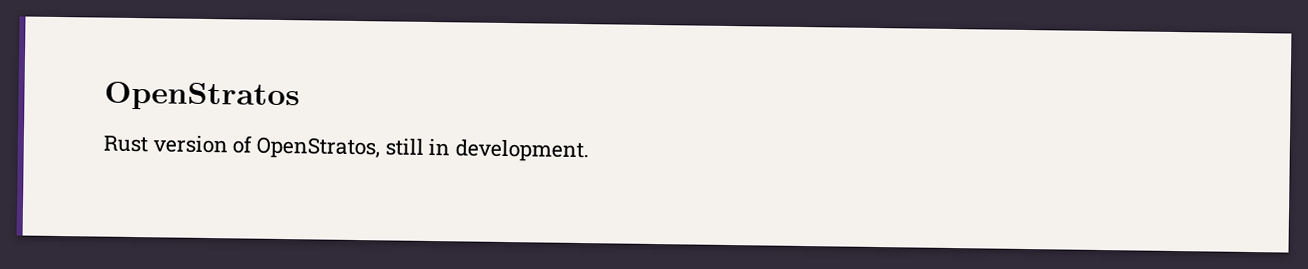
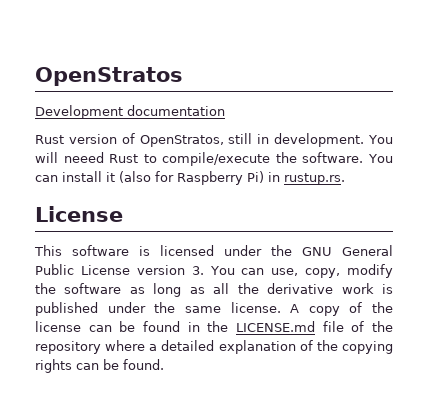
(300, 96) none -> [35,105,225,119] // Development documentation
(590, 151) none -> [368,135,394,144] [35,152,394,166] [35,171,345,185] [35,206,123,222] [34,245,393,256] [35,264,393,278] [35,283,394,297] [35,302,393,316] [35,321,394,332] [35,340,394,354] [35,359,164,373] You will neeed Rust to compile/execute the software. You can install it (also for Raspberry Pi) in rustup.rs. // License // This software is licensed under the GNU General Public License version 3. You can use, copy, modify the software as long as all the derivative work is published under the same license. A copy of the license can be found in the LICENSE.md file of the repository where a detailed explanation of the copying rights can be found.

